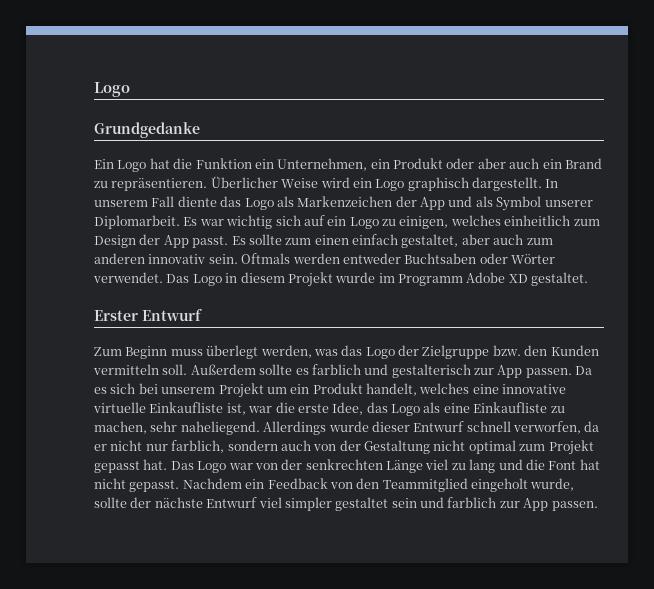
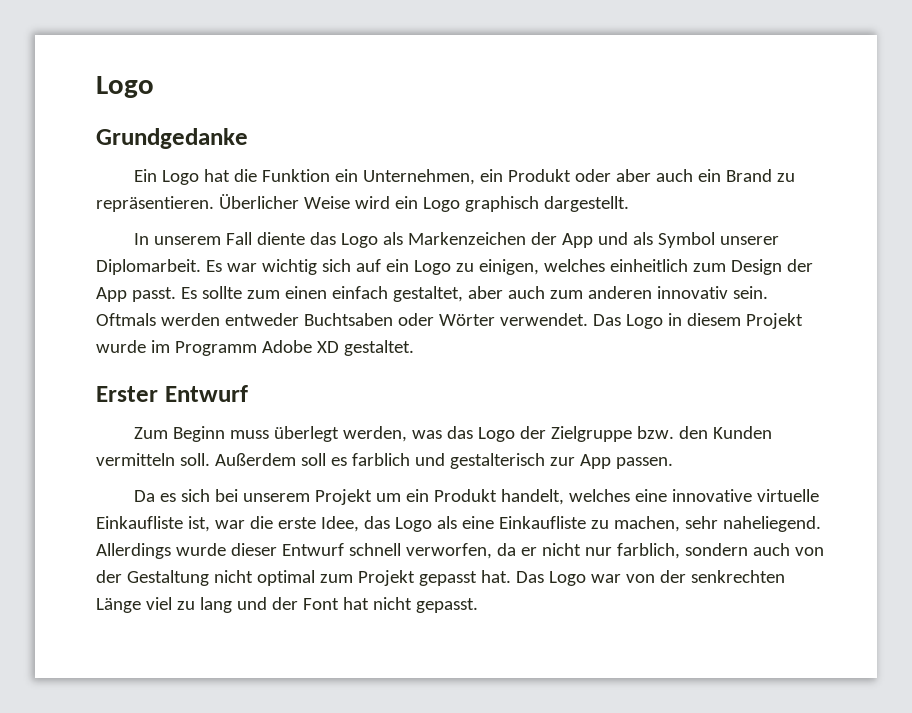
(542, 184) none -> (629, 204) //
[259,364,293,375] sollte -> [300,453,326,466] soll
(572, 373) none -> (673, 463) //
[525,459,545,470] die -> [271,597,298,610] der
[182,478,575,492] [94,497,598,511] Nachdem ein Feedback von den Teammitglied eingeholt wurde, sollte der nächste Entwurf viel simpler gestaltet sein und farblich zur App passen. -> (478, 605) none

